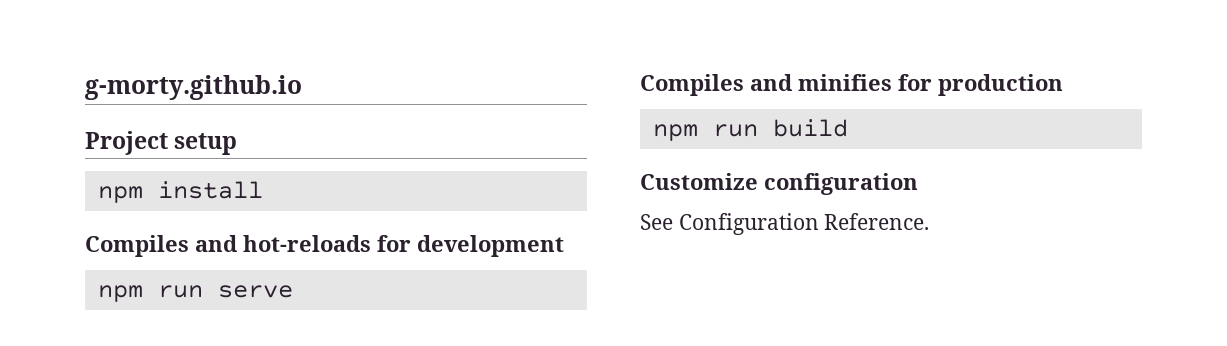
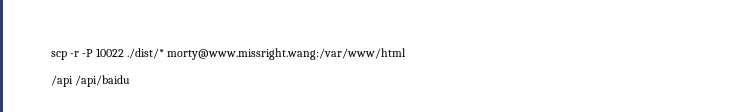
[85,75,302,100] [85,131,238,155] [97,181,263,203] [85,235,564,257] [97,285,293,302] [640,74,1063,96] [652,119,848,141] [640,173,918,195] [640,213,930,235] g-morty.github.io // Project setup // npm install // Compiles and hot-reloads for development // npm run serve // Compiles and minifies for production // npm run build // Customize configuration // See Configuration Reference. -> [51,48,407,60] [51,75,131,87] scp -r -P 10022 ./dist/* morty@www.missright.wang:/var/www/html // /api /api/baidu

